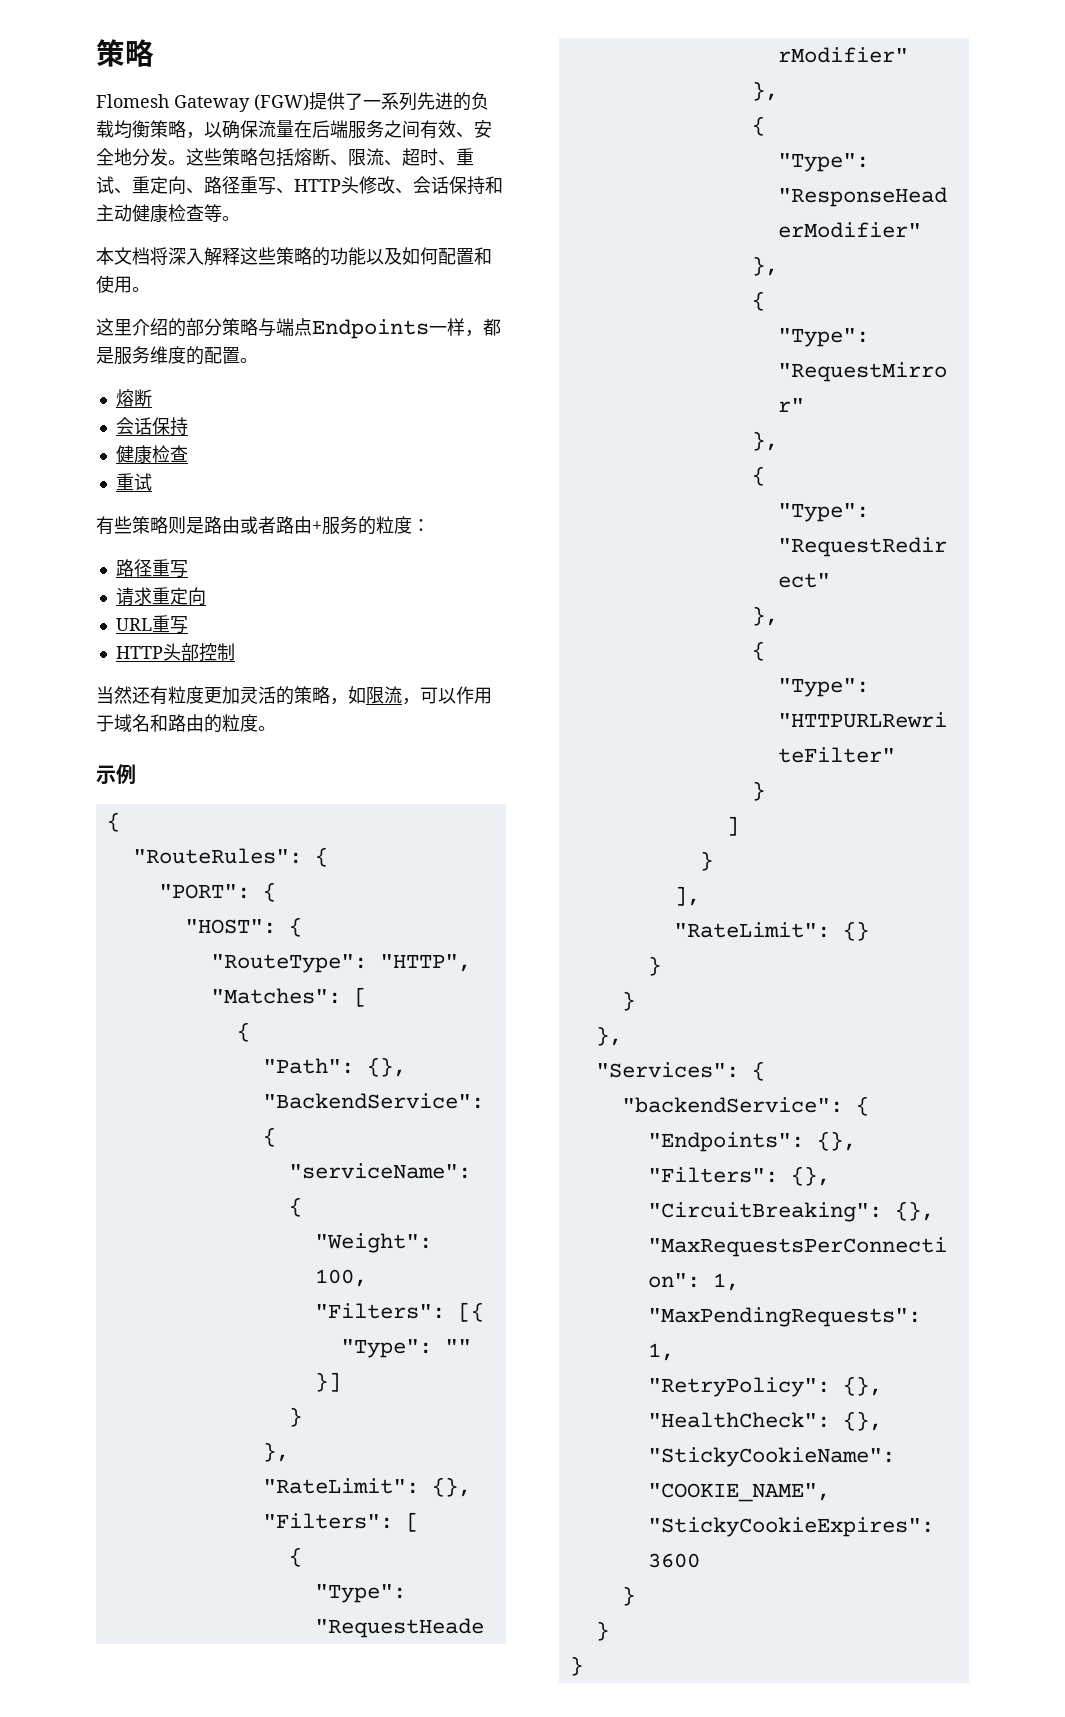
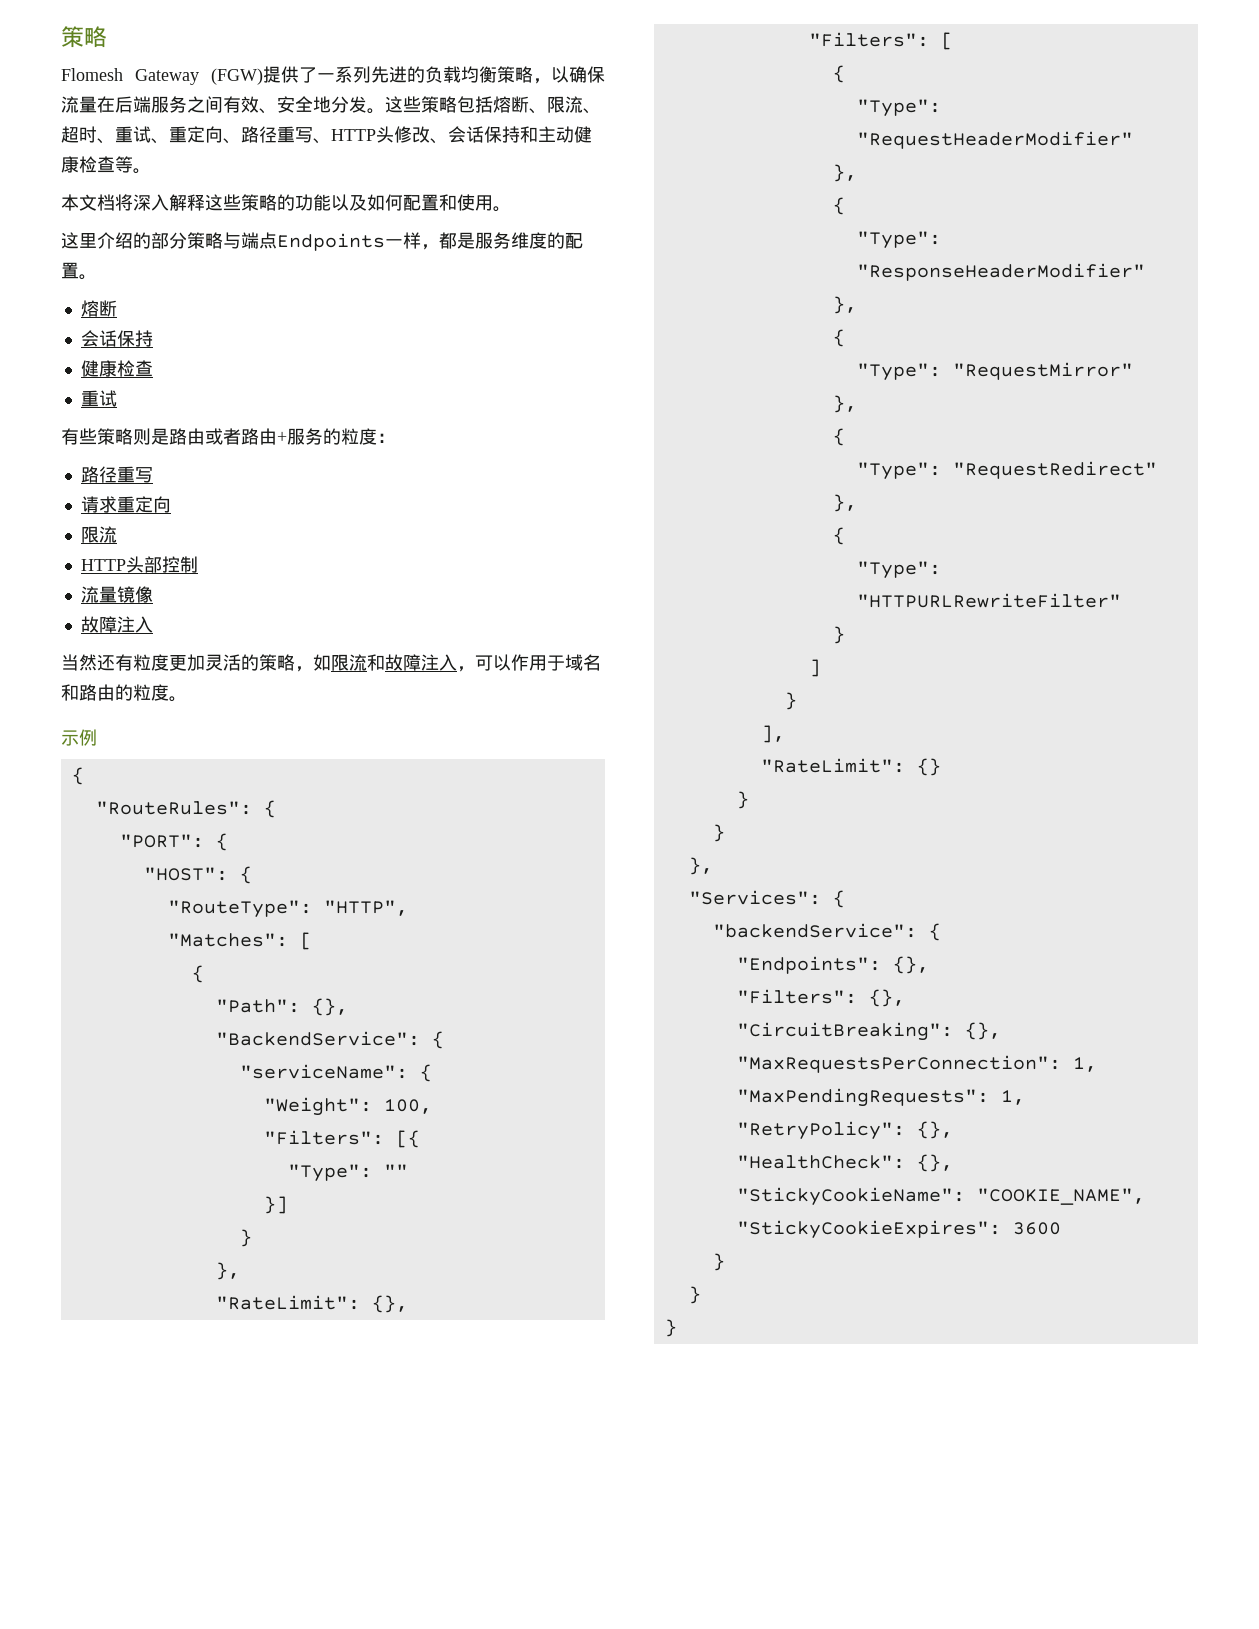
[115,615,188,634] URL重写 -> [80,526,117,543] 限流
(235, 652) none -> [80,586,153,603] [80,616,153,633] // 流量镜像 // 故障注入
(402, 695) none -> [367,654,457,671] 和故障注入

